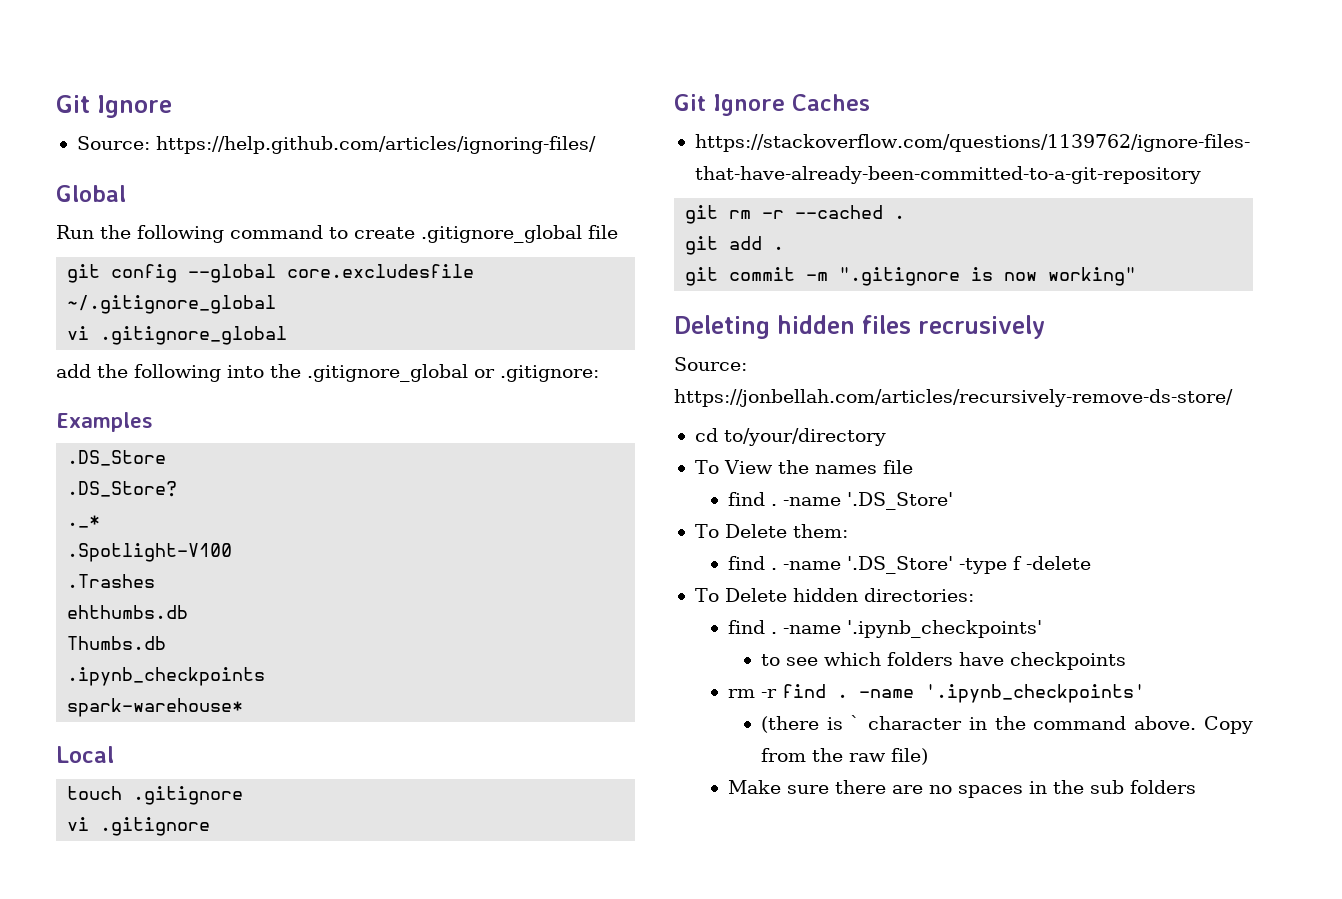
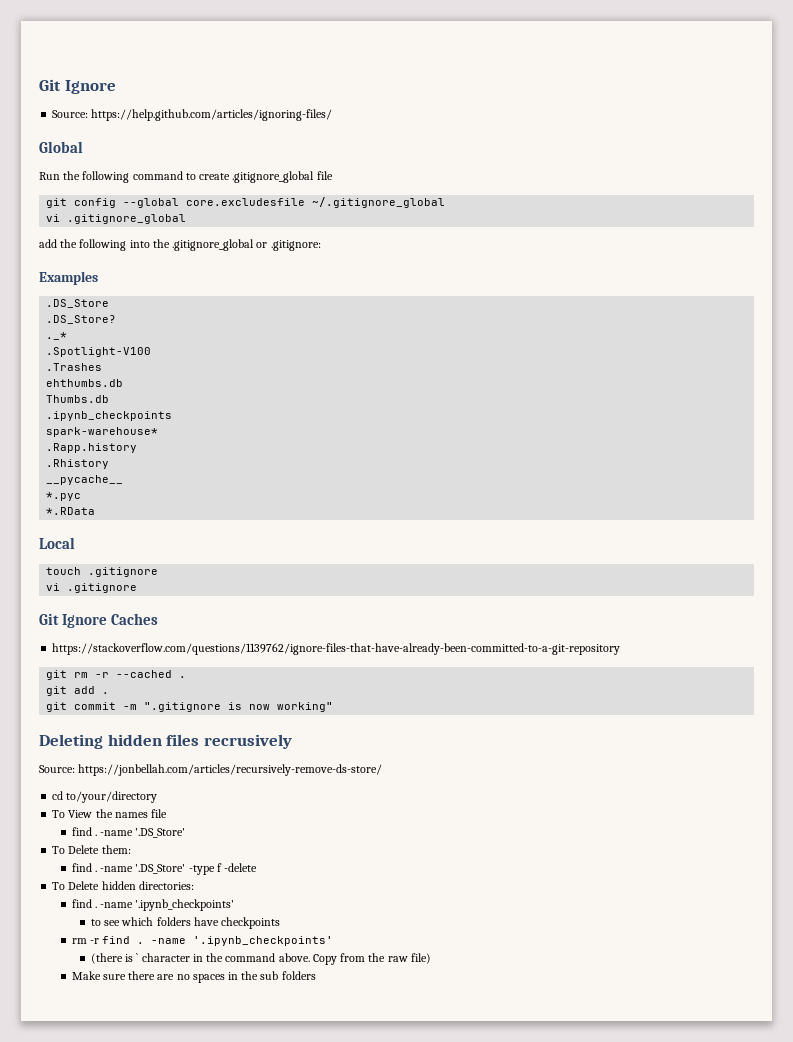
(244, 707) none -> [46,443,138,453] [46,459,110,469] [46,475,124,485] [46,492,82,501] [46,507,96,515] // .Rapp.history // .Rhistory // __pycache__ // *.pyc // *.RData

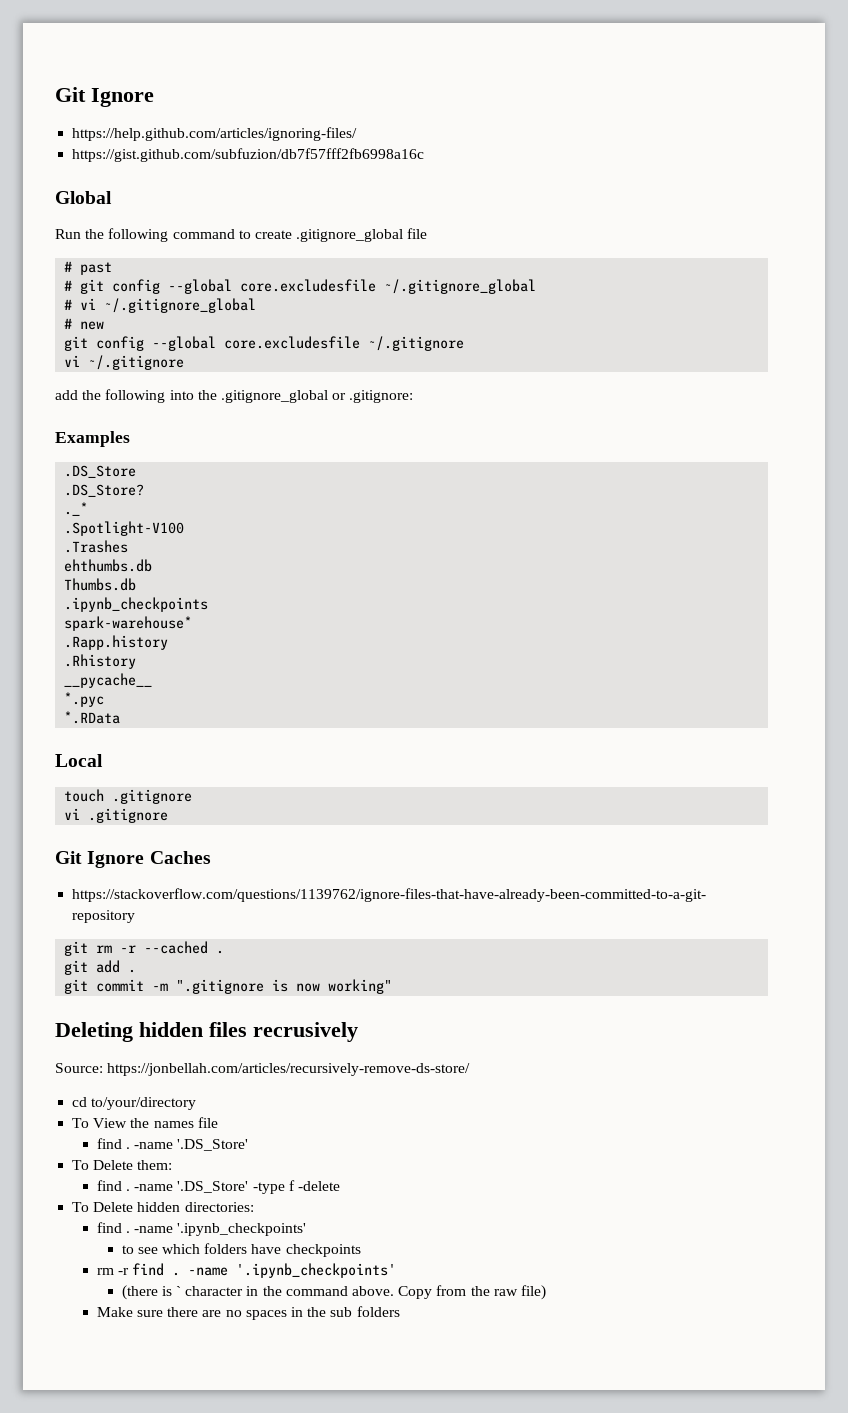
[52,110,89,118] Source: -> (154, 97) none
(333, 115) none -> [72,148,425,162] // https://gist.github.com/subfuzion/db7f57fff2fb6998a16c
(333, 175) none -> [64,261,113,275] [64,280,73,291] # past // #
[46,214,187,224] vi .gitignore_global -> [64,298,257,313] [64,318,105,330] [64,336,465,351] [64,355,185,370] # vi ~/.gitignore_global // # new // git config --global core.excludesfile ~/.gitignore // vi ~/.gitignore

